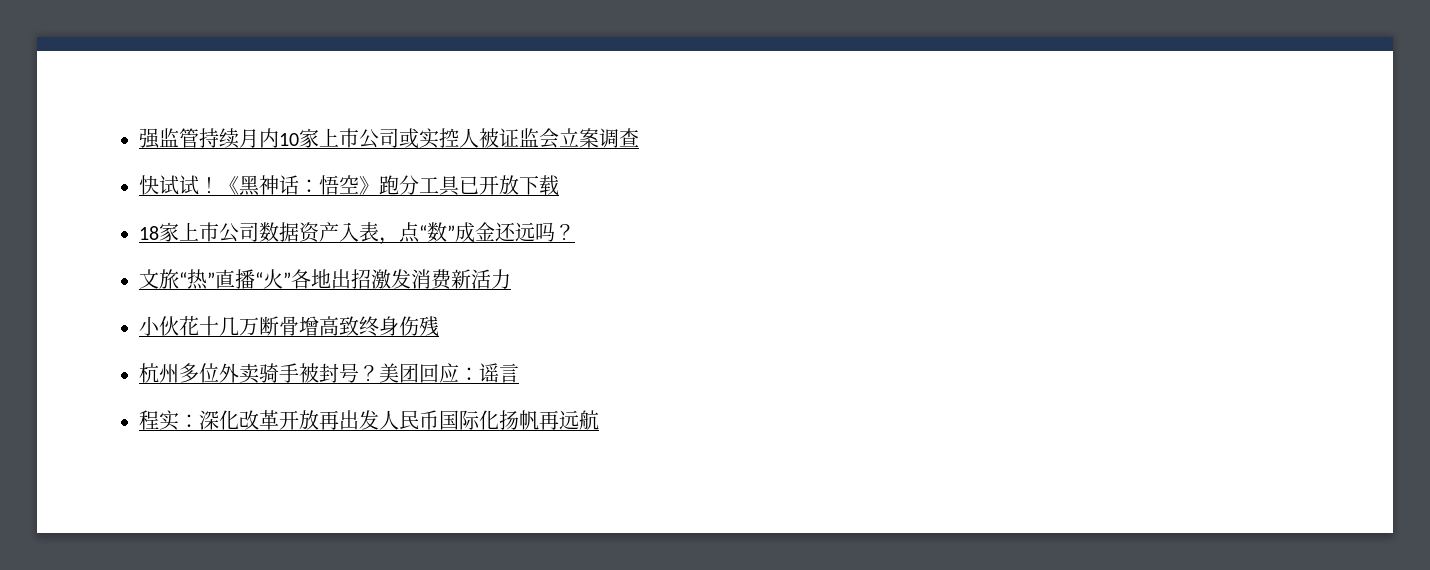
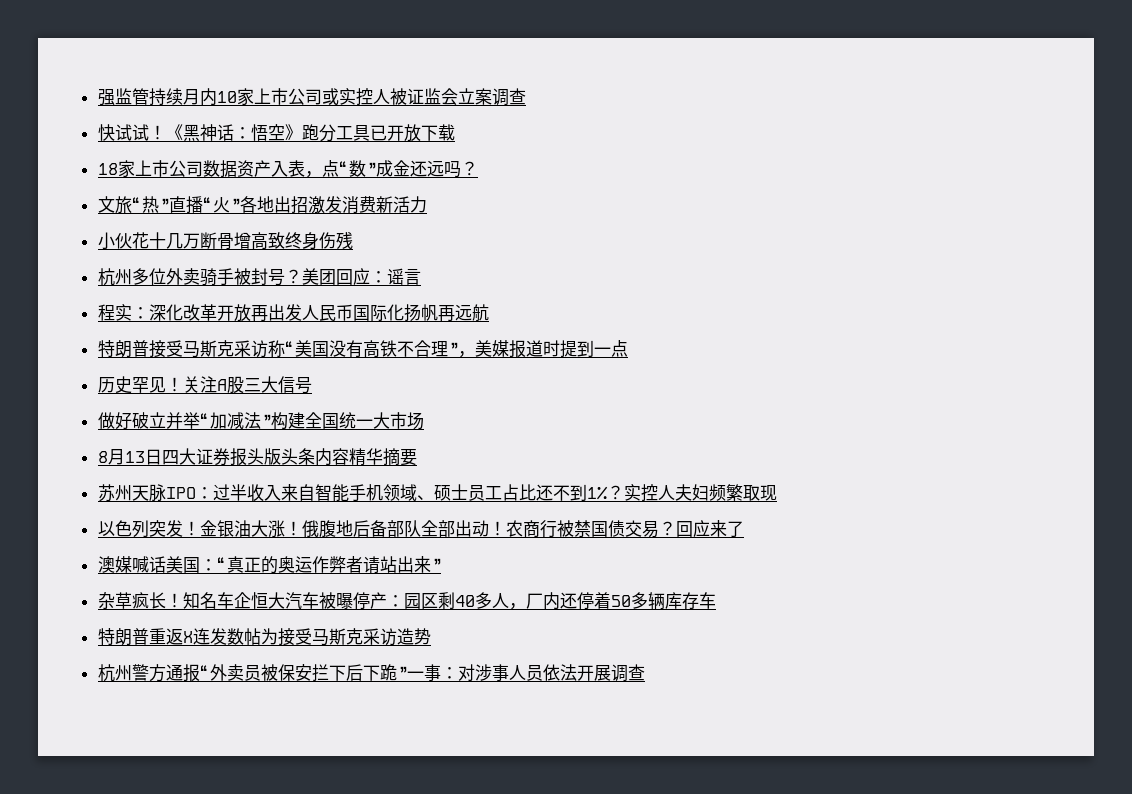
(599, 420) none -> [97,340,628,358] [97,376,312,394] [97,412,424,430] [97,448,417,466] [97,484,777,502] [97,520,744,538] [97,556,441,574] [97,592,716,610] [97,628,431,646] [97,664,645,682] // 特朗普接受马斯克采访称“美国没有高铁不合理”，美媒报道时提到一点 // 历史罕见！关注A股三大信号 // 做好破立并举“加减法”构建全国统一大市场 // 8月13日四大证券报头版头条内容精华摘要 // 苏州天脉IPO：过半收入来自智能手机领域、硕士员工占比还不到1%？实控人夫妇频繁取现 // 以色列突发！金银油大涨！俄腹地后备部队全部出动！农商行被禁国债交易？回应来了 // 澳媒喊话美国：“真正的奥运作弊者请站出来” // 杂草疯长！知名车企恒大汽车被曝停产：园区剩40多人，厂内还停着50多辆库存车 // 特朗普重返X连发数帖为接受马斯克采访造势 // 杭州警方通报“外卖员被保安拦下后下跪”一事：对涉事人员依法开展调查

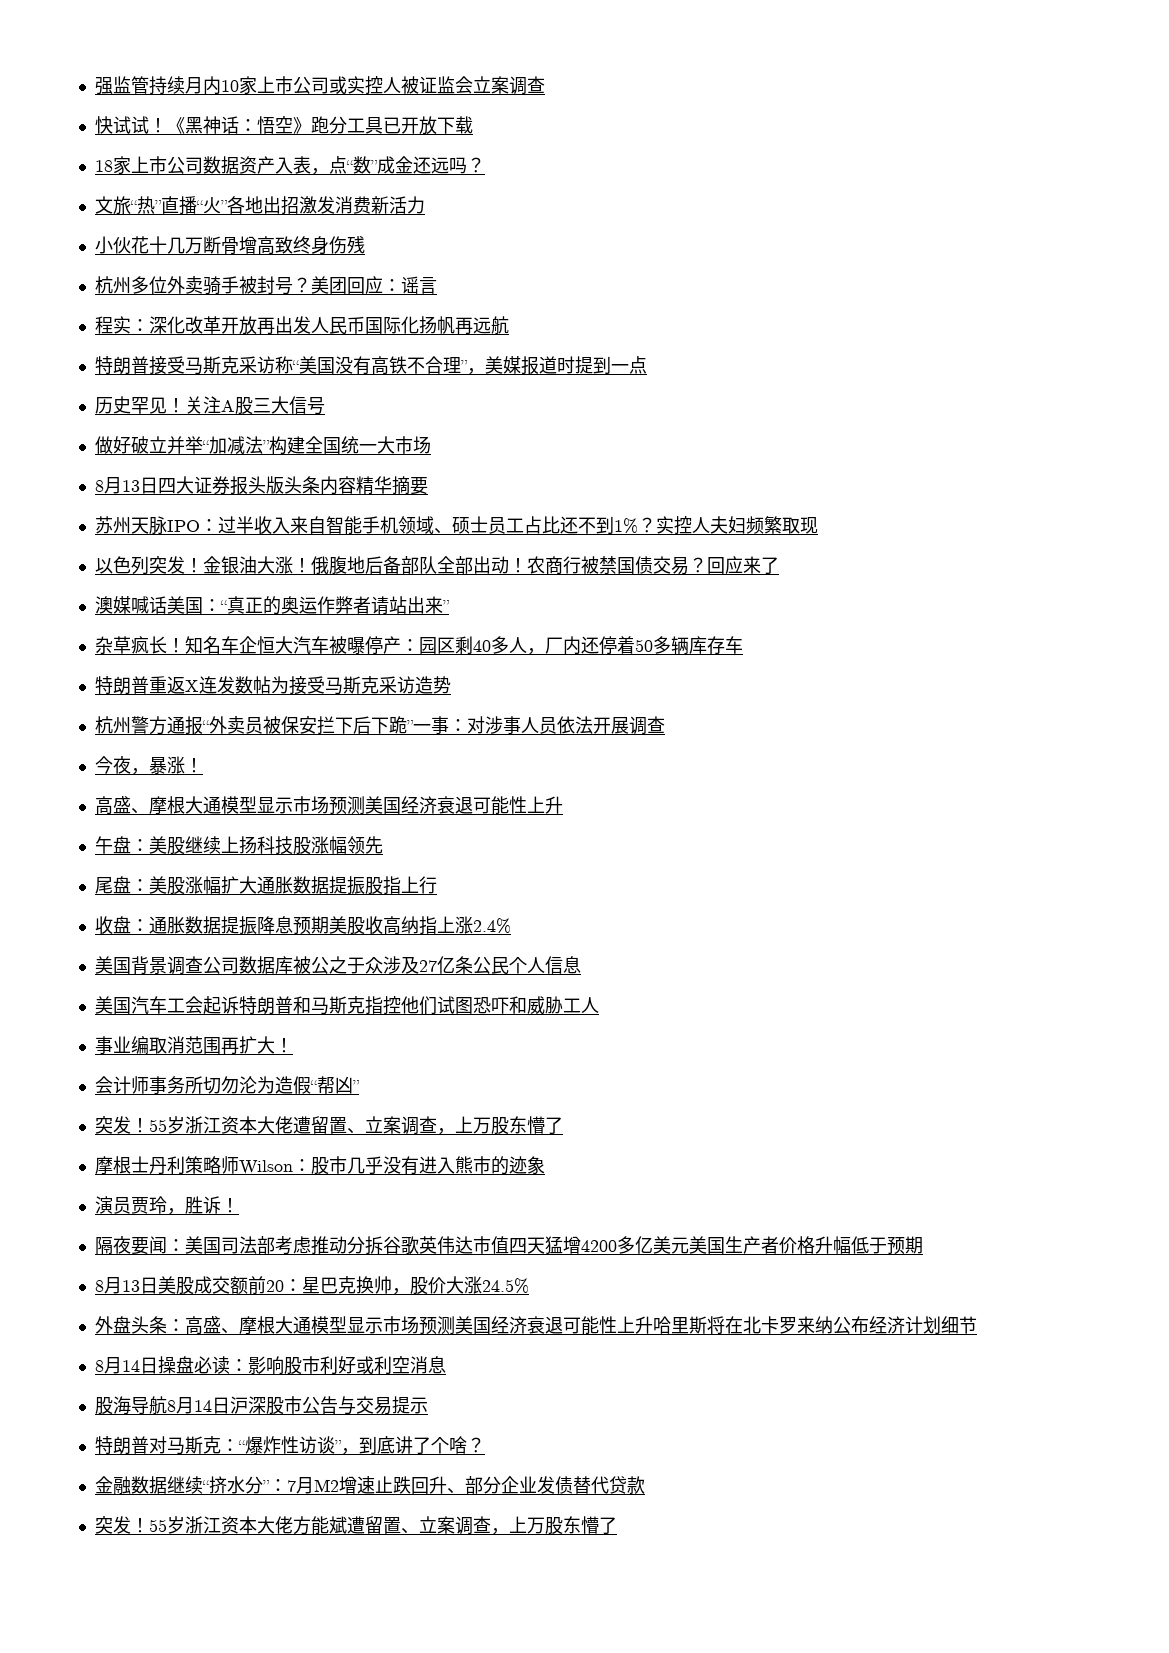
(645, 672) none -> [94,756,203,775] [94,796,563,815] [94,836,383,855] [94,876,437,895] [94,916,511,935] [94,956,581,975] [94,996,599,1015] [94,1036,293,1055] [94,1076,360,1094] [94,1116,563,1135] [94,1156,545,1175] [94,1196,239,1215] [94,1236,923,1255] [94,1276,529,1295] [94,1316,977,1335] [94,1356,446,1375] [94,1396,428,1415] [94,1436,485,1455] [94,1476,645,1494] [94,1516,617,1535] // 今夜，暴涨！ // 高盛、摩根大通模型显示市场预测美国经济衰退可能性上升 // 午盘：美股继续上扬科技股涨幅领先 // 尾盘：美股涨幅扩大通胀数据提振股指上行 // 收盘：通胀数据提振降息预期美股收高纳指上涨2.4% // 美国背景调查公司数据库被公之于众涉及27亿条公民个人信息 // 美国汽车工会起诉特朗普和马斯克指控他们试图恐吓和威胁工人 // 事业编取消范围再扩大！ // 会计师事务所切勿沦为造假“帮凶” // 突发！55岁浙江资本大佬遭留置、立案调查，上万股东懵了 // 摩根士丹利策略师Wilson：股市几乎没有进入熊市的迹象 // 演员贾玲，胜诉！ // 隔夜要闻：美国司法部考虑推动分拆谷歌英伟达市值四天猛增4200多亿美元美国生产者价格升幅低于预期 // 8月13日美股成交额前20：星巴克换帅，股价大涨24.5% // 外盘头条：高盛、摩根大通模型显示市场预测美国经济衰退可能性上升哈里斯将在北卡罗来纳公布经济计划细节 // 8月14日操盘必读：影响股市利好或利空消息 // 股海导航8月14日沪深股市公告与交易提示 // 特朗普对马斯克：“爆炸性访谈”，到底讲了个啥？ // 金融数据继续“挤水分”：7月M2增速止跌回升、部分企业发债替代贷款 // 突发！55岁浙江资本大佬方能斌遭留置、立案调查，上万股东懵了

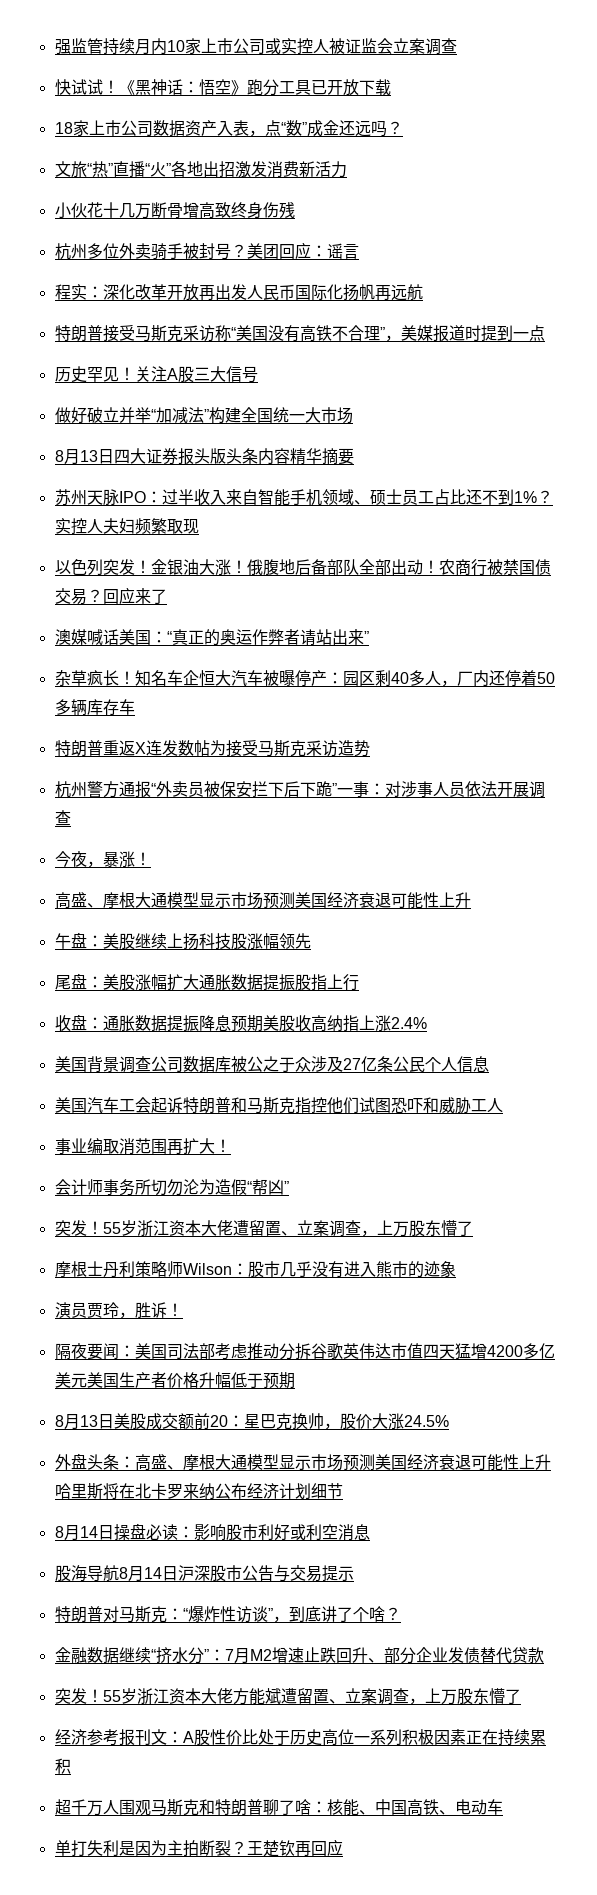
(617, 1525) none -> [54,1729,546,1746] [54,1758,71,1774] [54,1799,503,1816] [54,1839,343,1857] // 经济参考报刊文：A股性价比处于历史高位一系列积极因素正在持续累积 // 超千万人围观马斯克和特朗普聊了啥：核能、中国高铁、电动车 // 单打失利是因为主拍断裂？王楚钦再回应

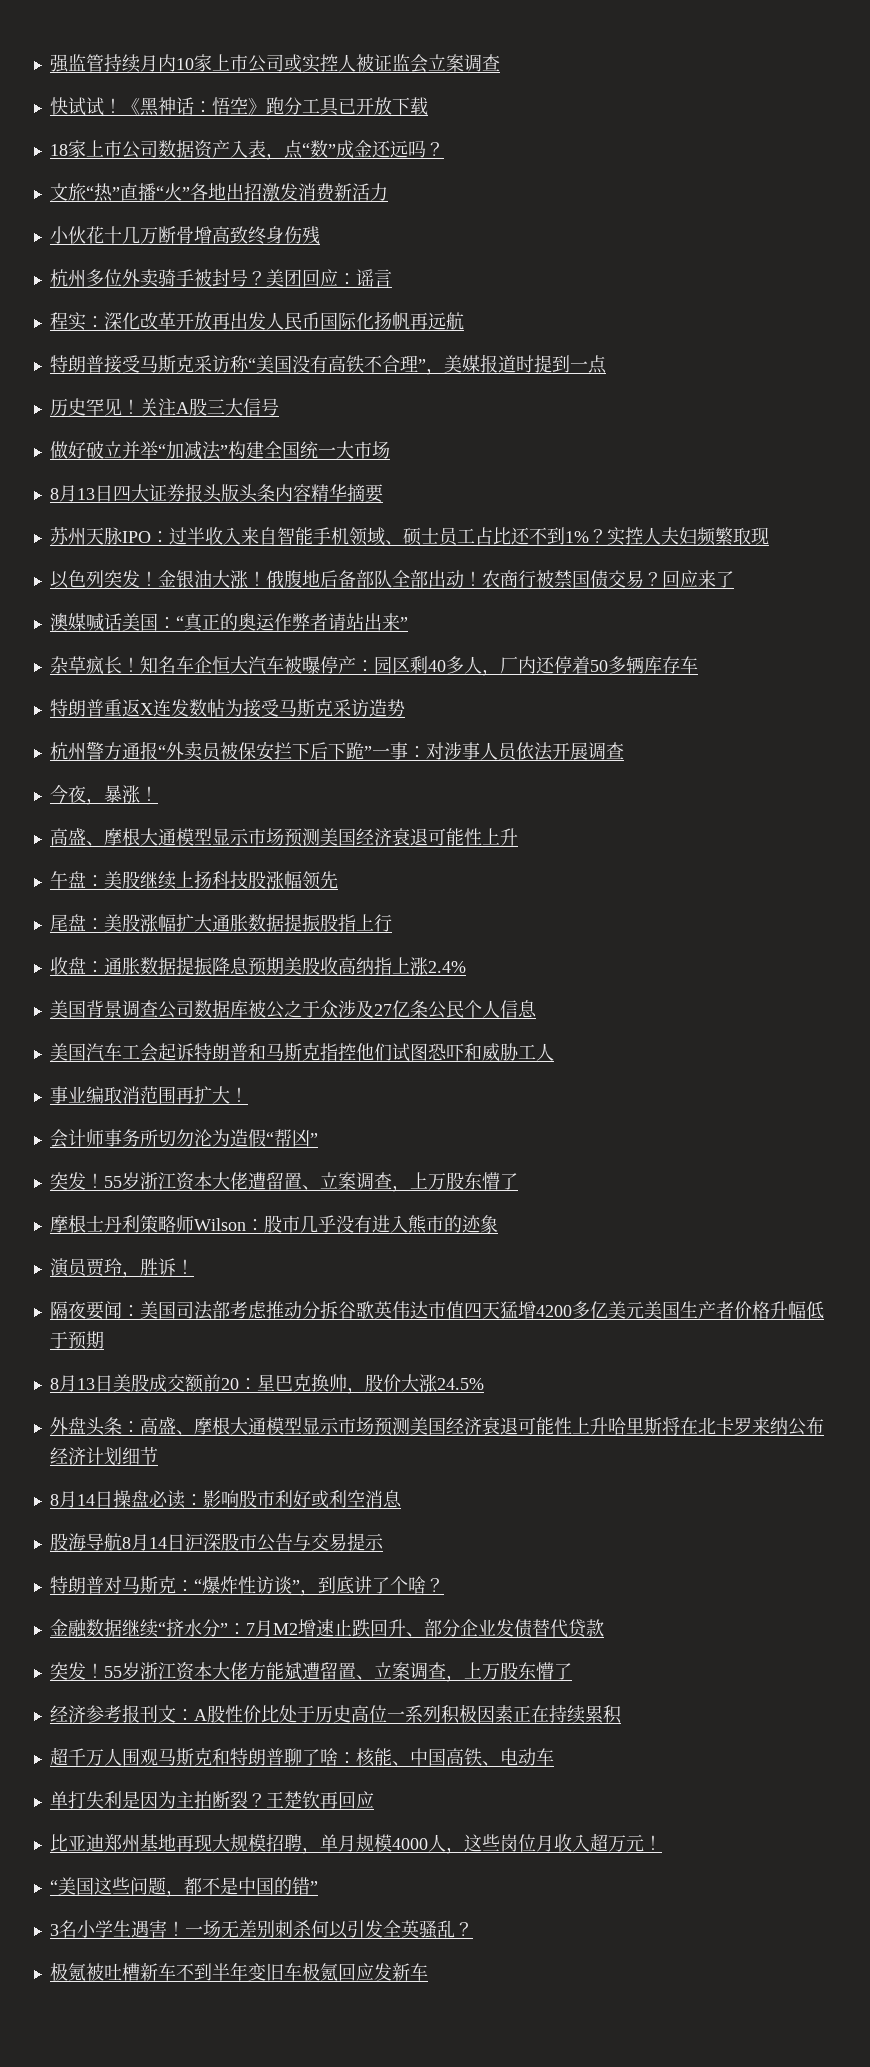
(343, 1847) none -> [49,1833,662,1854] [49,1877,318,1897] [49,1920,473,1939] [49,1962,428,1981] // 比亚迪郑州基地再现大规模招聘，单月规模4000人，这些岗位月收入超万元！ // “美国这些问题，都不是中国的错” // 3名小学生遇害！一场无差别刺杀何以引发全英骚乱？ // 极氪被吐槽新车不到半年变旧车极氪回应发新车

